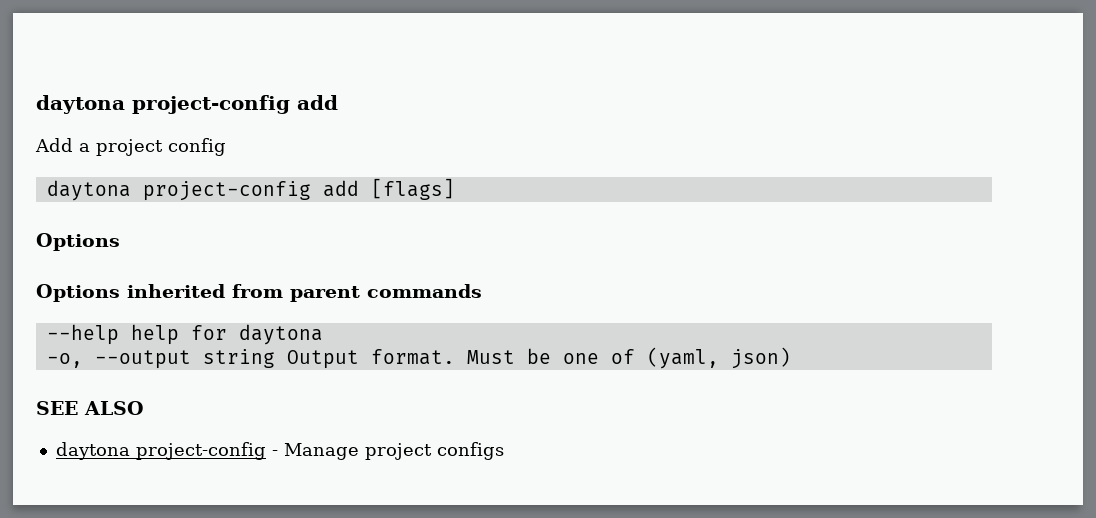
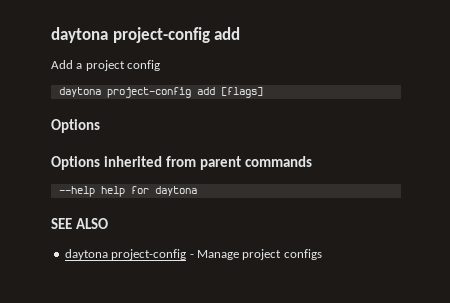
[46,347,791,369] // -o, --output string Output format. Must be one of (yaml, json) -> (197, 191) none

